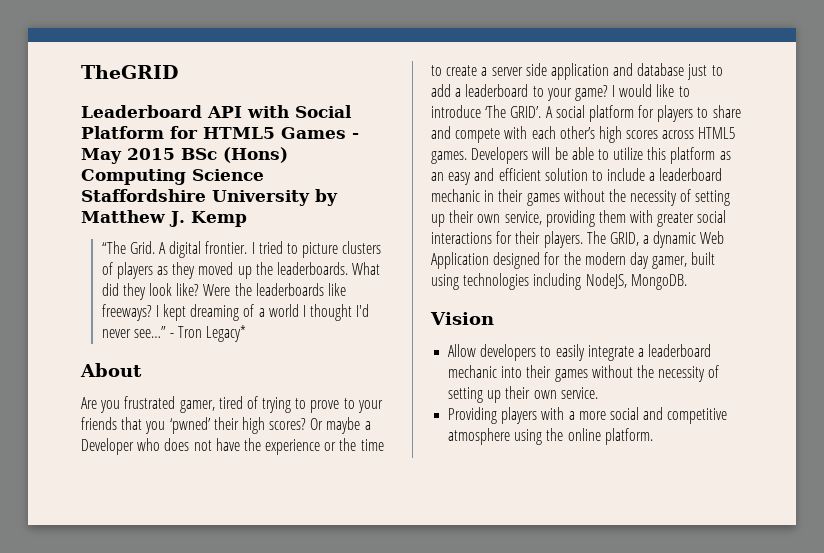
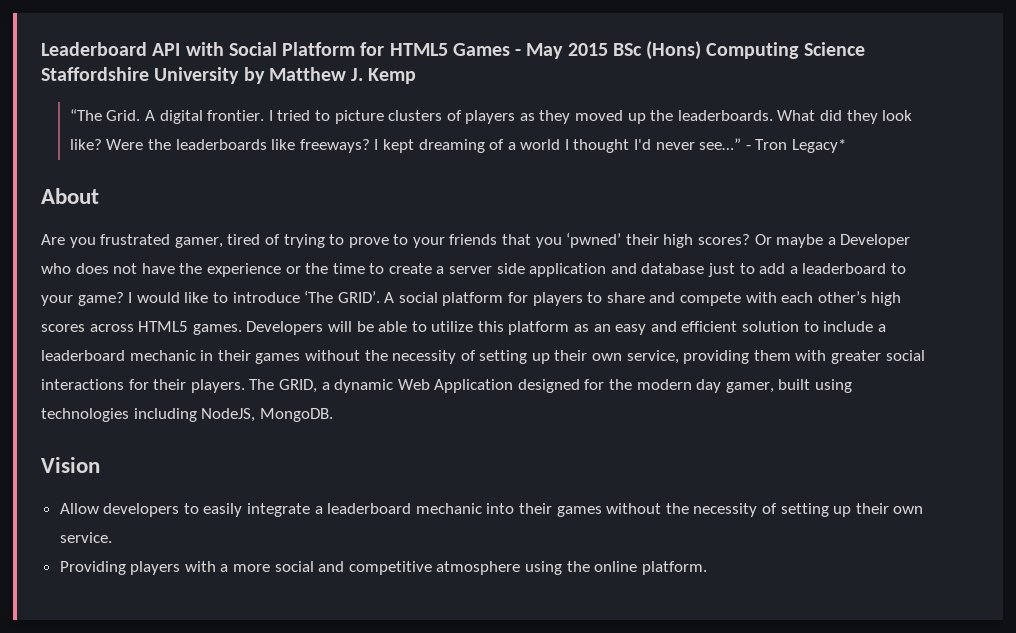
[81,65,178,79] TheGRID // -> (41, 49) none

